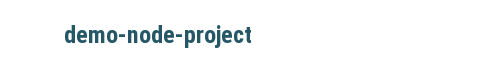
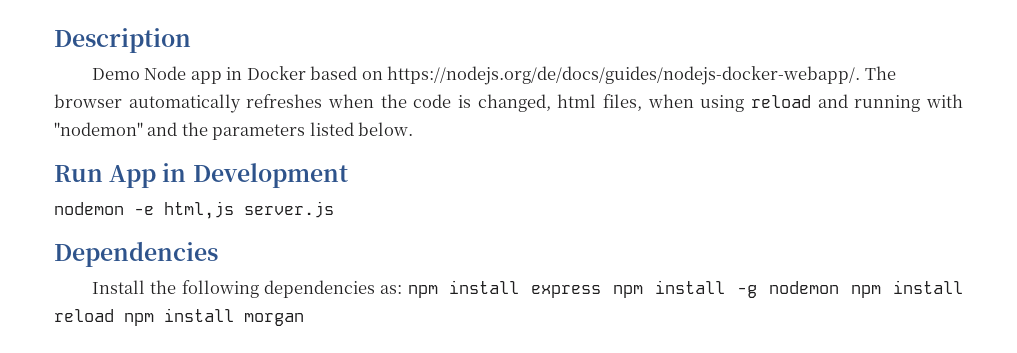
[64,25,252,48] demo-node-project -> [54,28,191,53] [91,66,896,85] [54,94,963,113] [54,122,414,140] [54,163,348,188] [54,201,334,219] [54,241,218,267] [91,280,964,298] [54,308,304,326] Description // Demo Node app in Docker based on https://nodejs.org/de/docs/guides/nodejs-docker-webapp/. The browser automatically refreshes when the code is changed, html files, when using reload and running with "nodemon" and the parameters listed below. // Run App in Development // nodemon -e html,js server.js // Dependencies // Install the following dependencies as: npm install express npm install -g nodemon npm install reload npm install morgan

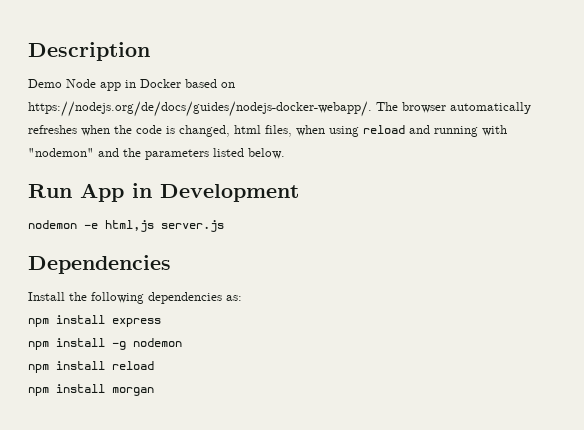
(403, 289) none -> (242, 298) //
(602, 291) none -> (161, 322) //
(840, 287) none -> (182, 342) //
(114, 315) none -> (154, 365) //

